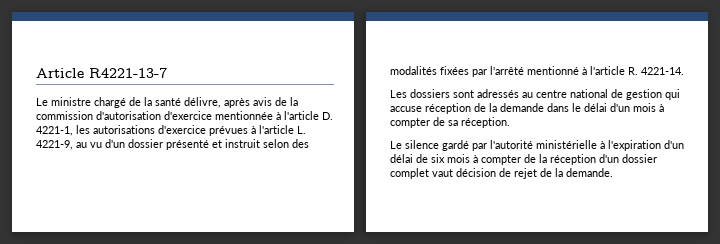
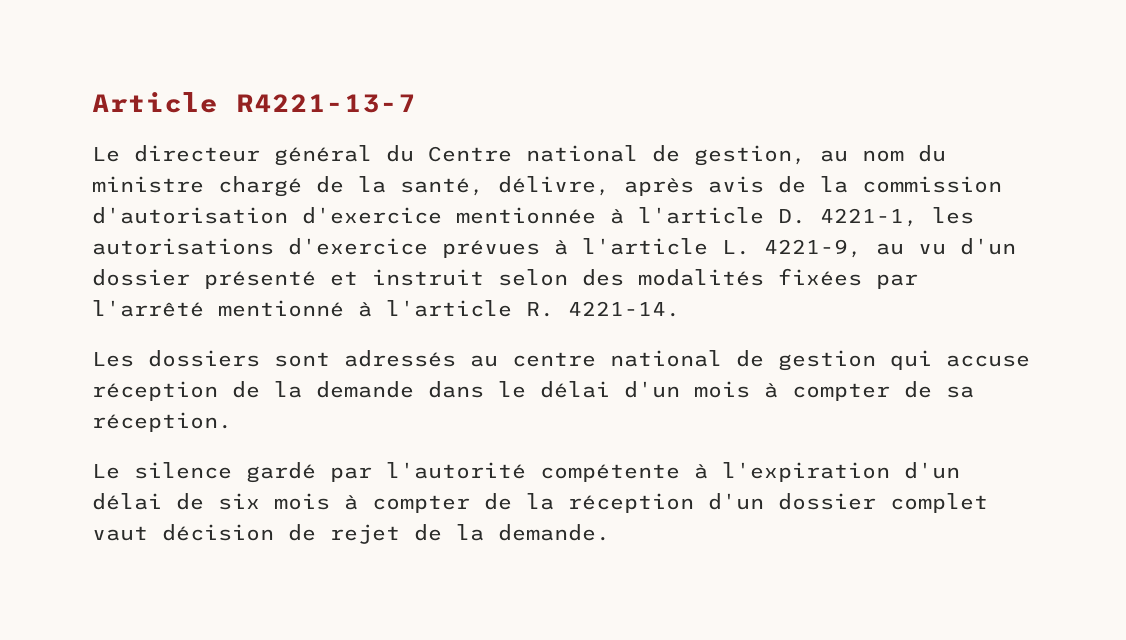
(48, 102) none -> [134,145,946,166] directeur général du Centre national de gestion, au nom du
[155,98,181,106] santé -> [400,178,484,196] santé,
[536,140,597,149] ministérielle -> [540,464,680,482] compétente

